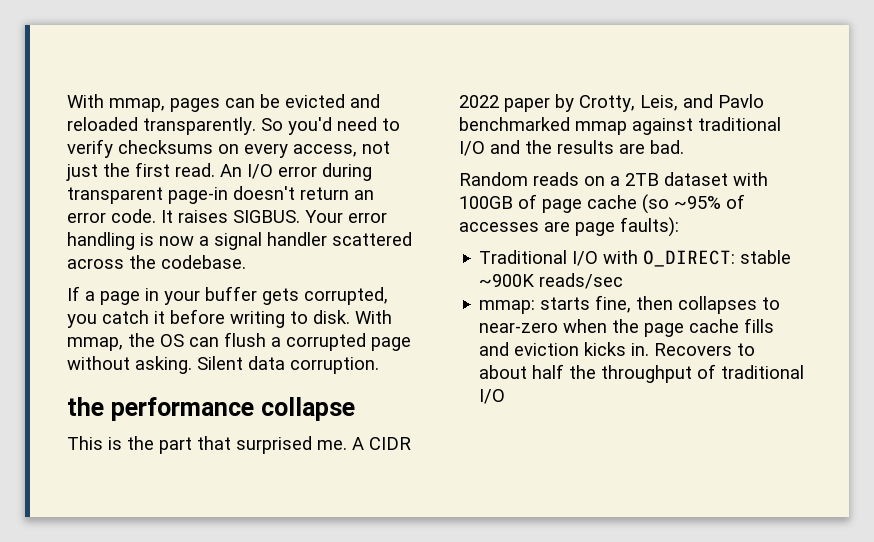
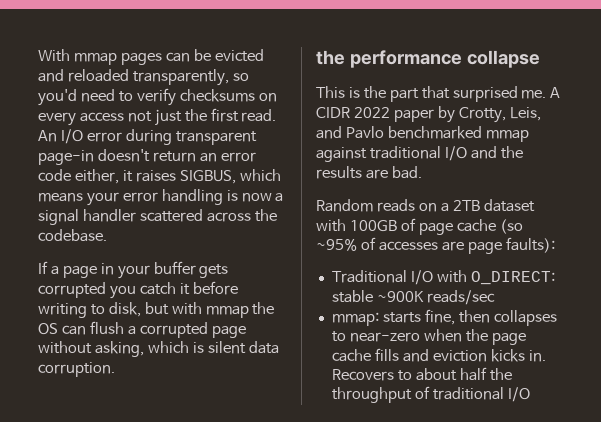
[67,94,165,112] With mmap, -> [38,49,117,65] With mmap
[143,117,283,135] transparently. So -> [132,69,249,86] transparently, so
[293,144,357,157] access, -> [79,112,124,122] access
[111,209,343,223] code. It raises SIGBUS. Your -> [38,169,281,184] [38,192,119,206] code either, it raises SIGBUS, which means your
[304,287,388,305] corrupted, -> [38,282,106,298] corrupted
[313,310,392,324] [67,337,123,351] disk. With mmap, -> [108,302,249,318] disk, but with mmap
[135,356,243,374] asking. Silent -> [94,341,246,357] asking, which is silent

